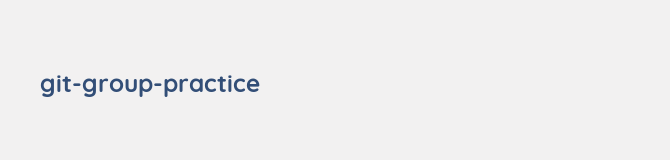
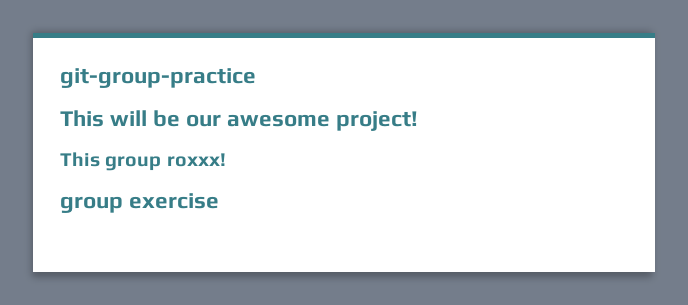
(260, 86) none -> [60,110,419,131] [60,152,226,171] [60,193,220,213] // This will be our awesome project! // This group roxxx! // group exercise

